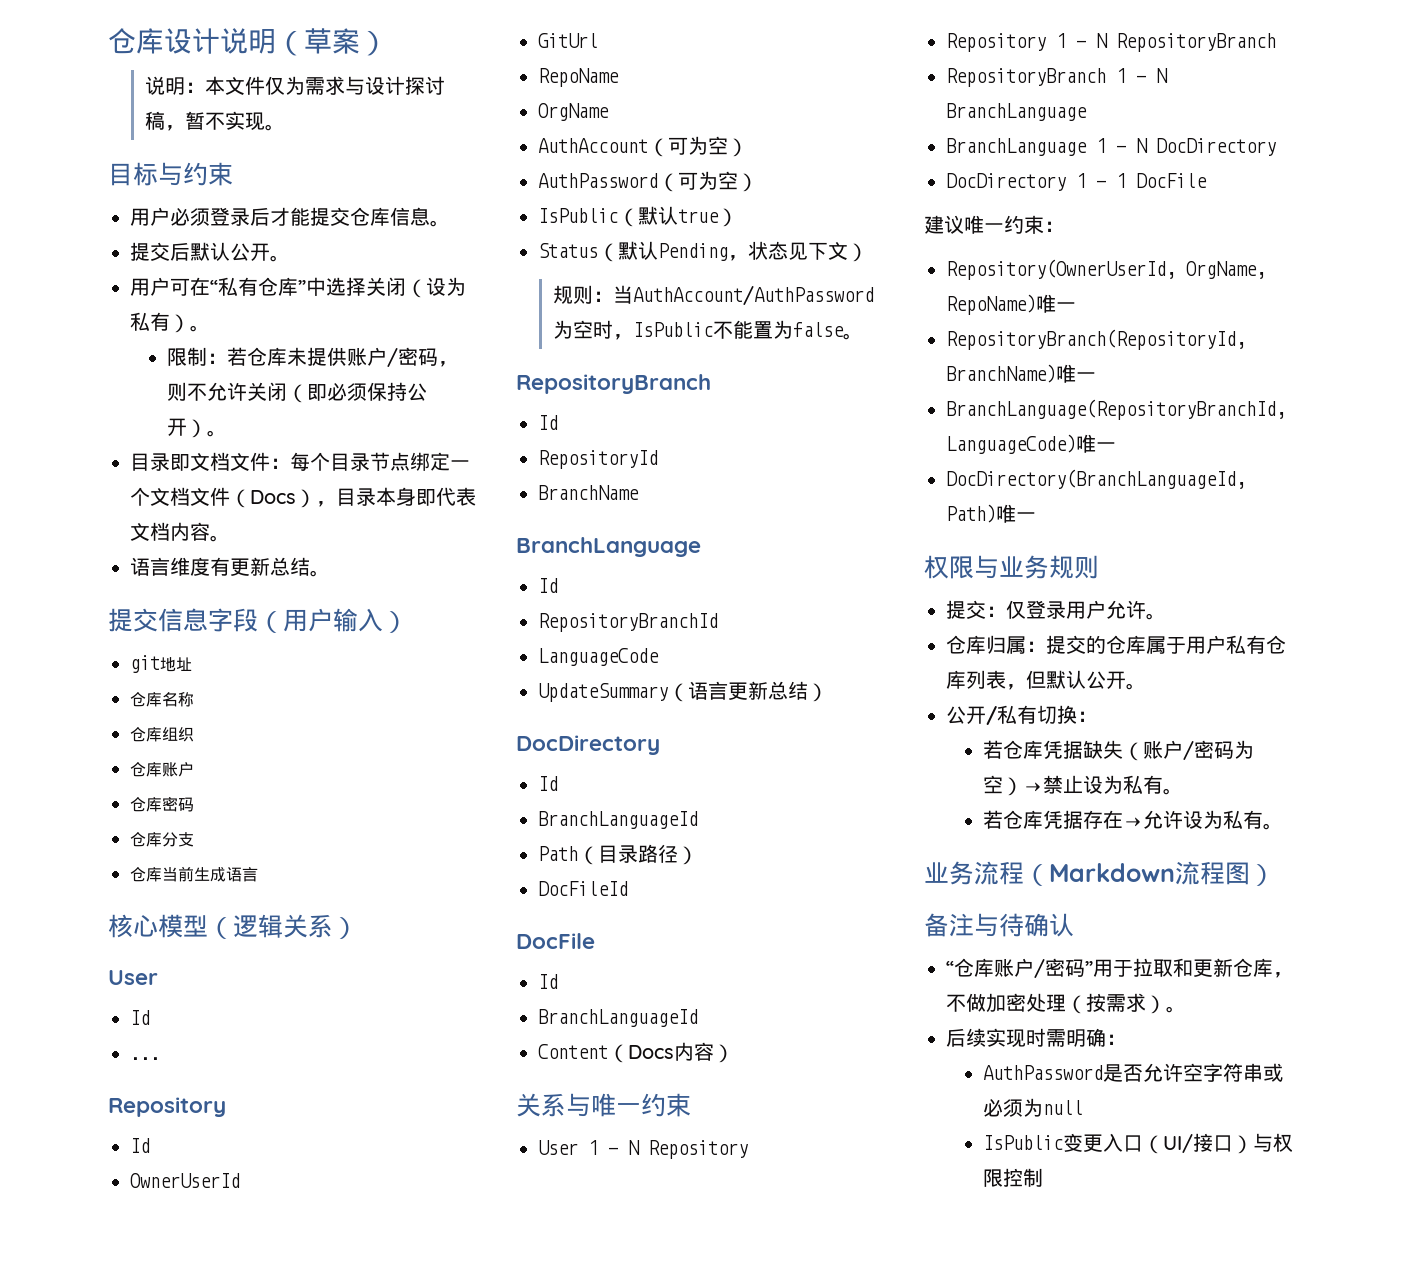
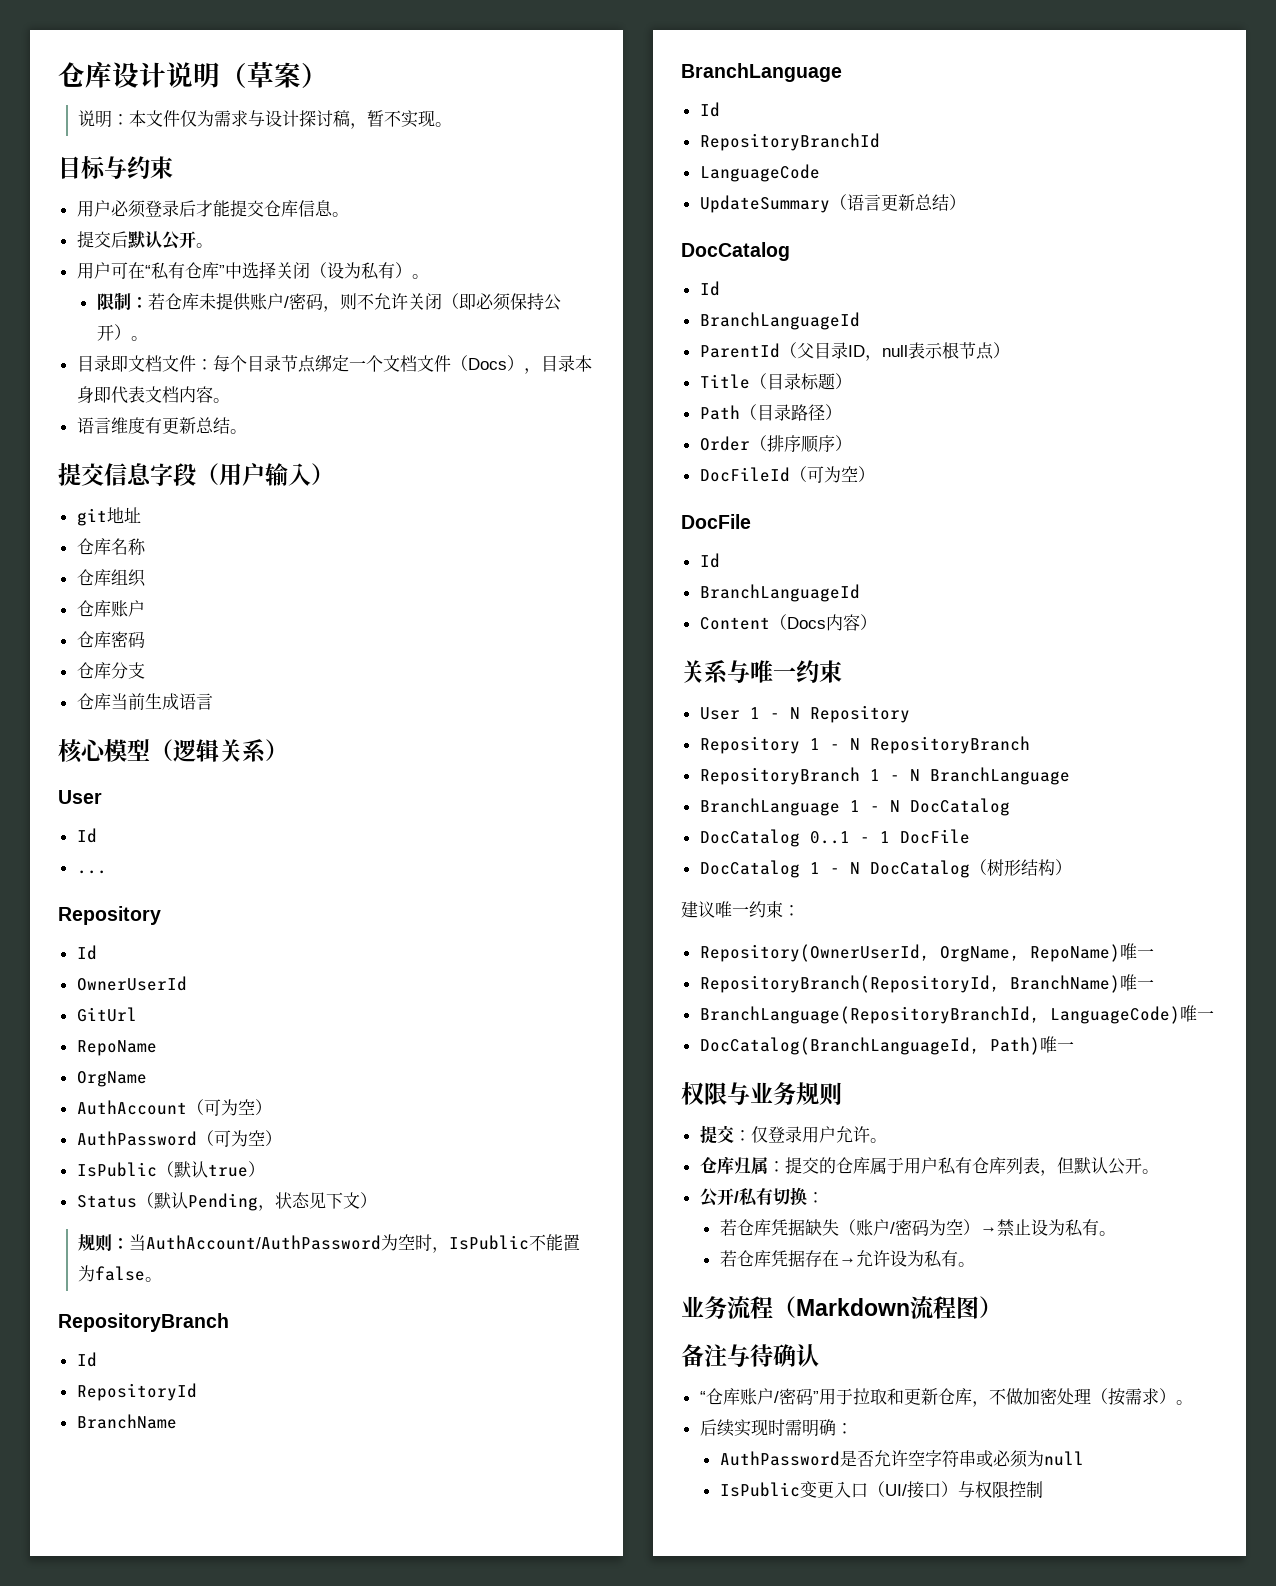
[516,735,660,755] [538,776,558,791] [538,811,698,829] DocDirectory // Id // BranchLanguageId -> [681,242,790,261] [699,281,720,296] [699,312,860,330] [699,342,1010,361] [699,373,852,390] DocCatalog // Id // BranchLanguageId // ParentId（父目录ID，null表示根节点） // Title（目录标题）
(698, 855) none -> [699,435,852,453] // Order（排序顺序）
(628, 888) none -> [789,466,875,483] （可为空）
[1156,138,1276,156] [946,173,1086,191] DocDirectory // DocDirectory 1 -> [909,798,1010,816] [699,829,850,847] DocCatalog // DocCatalog 0..1
(1207, 180) none -> [699,859,1072,878] // DocCatalog 1 - N DocCatalog（树形结构）
[946,469,1246,489] DocDirectory(BranchLanguageId, -> [699,1037,980,1055] DocCatalog(BranchLanguageId,

